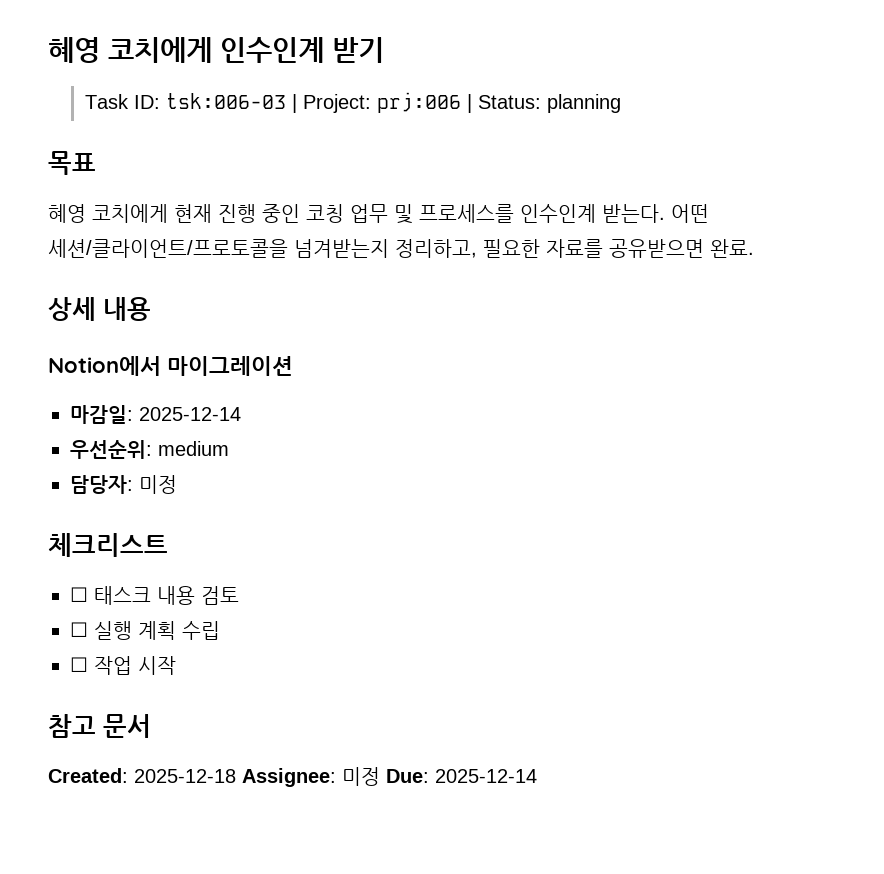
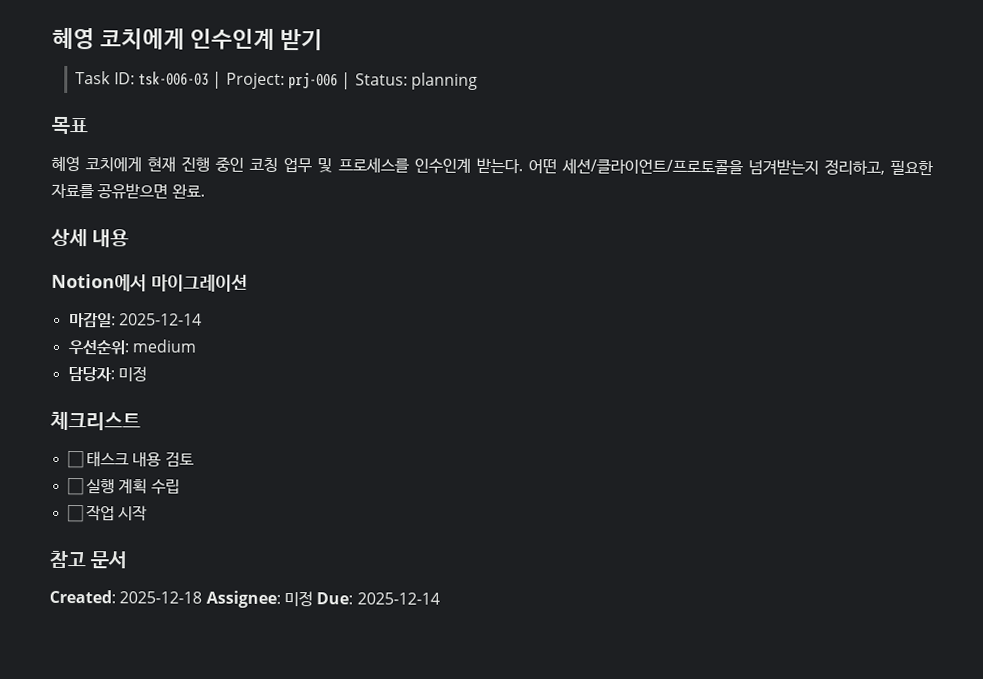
[166,93,287,109] tsk:006-03 -> [138,71,210,86] tsk-006-03
[377,92,462,113] prj:006 -> [287,72,338,90] prj-006

